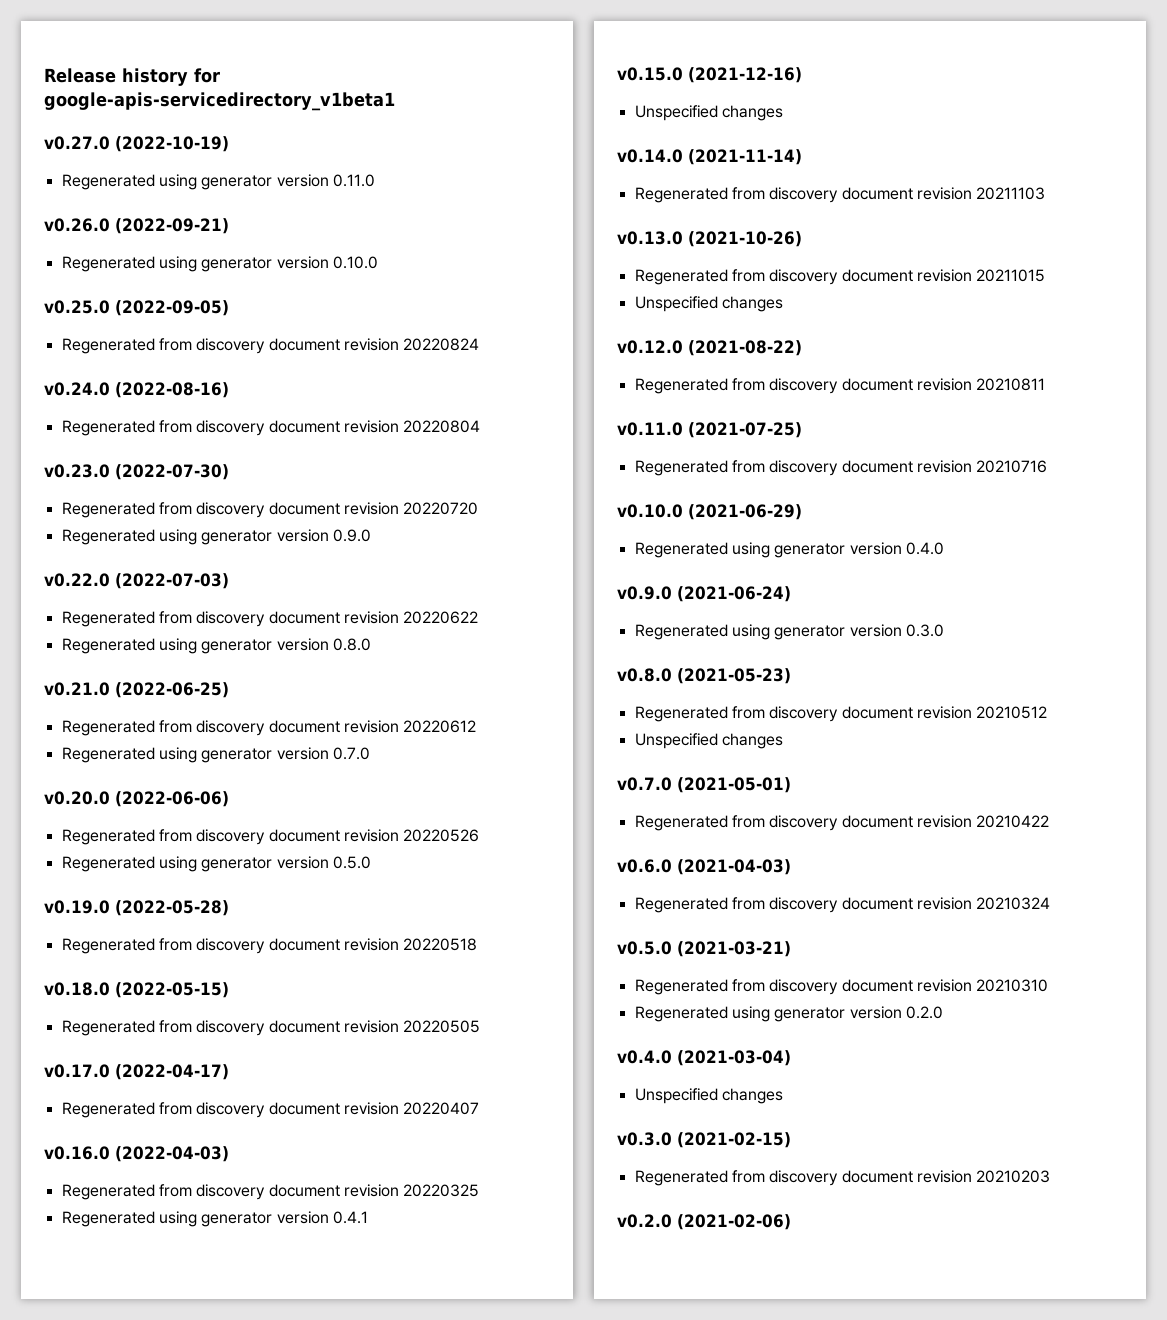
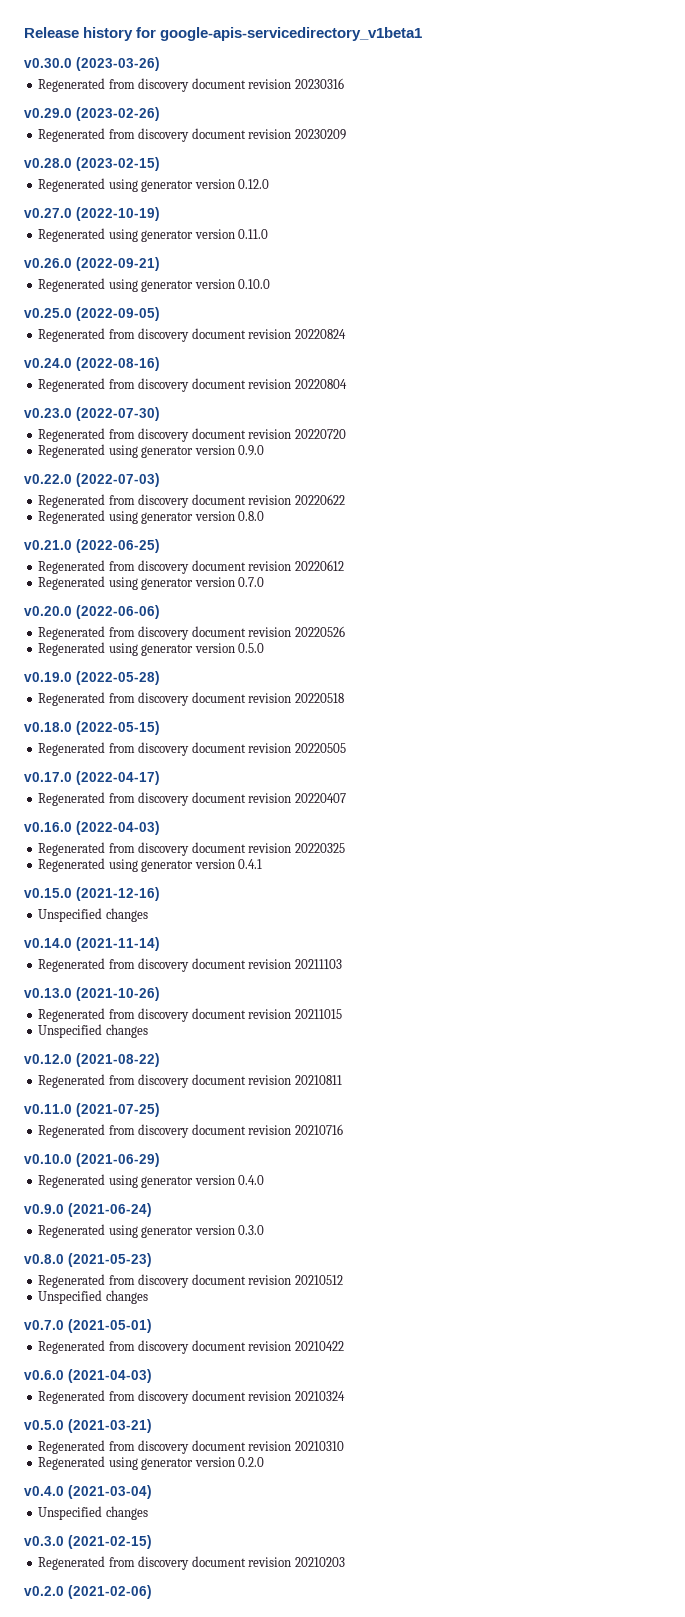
(395, 101) none -> [24,57,160,71] [38,78,344,92] [24,107,160,121] [38,128,346,142] [24,157,160,171] [38,178,270,192] // v0.30.0 (2023-03-26) // Regenerated from discovery document revision 20230316 // v0.29.0 (2023-02-26) // Regenerated from discovery document revision 20230209 // v0.28.0 (2023-02-15) // Regenerated using generator version 0.12.0

